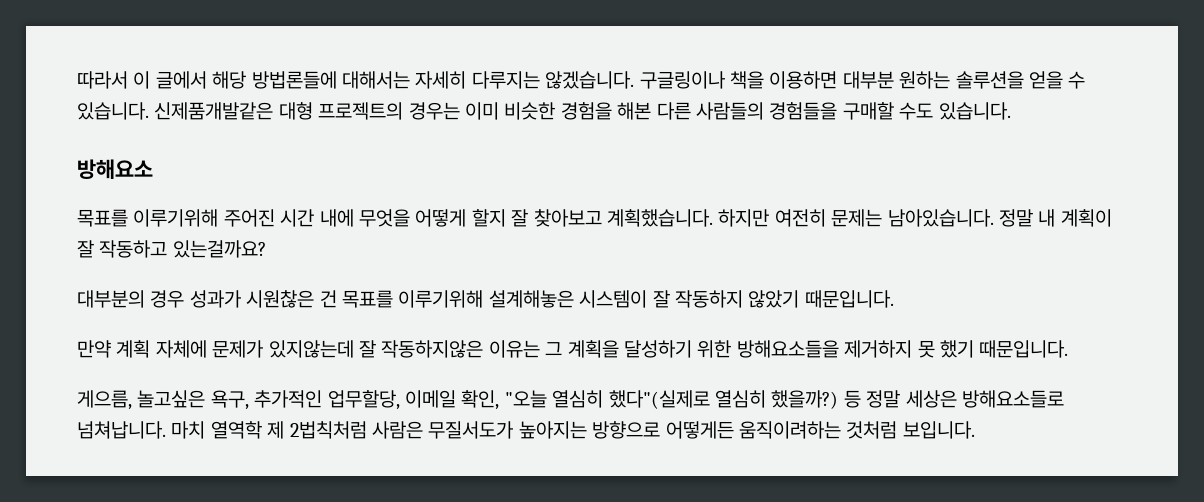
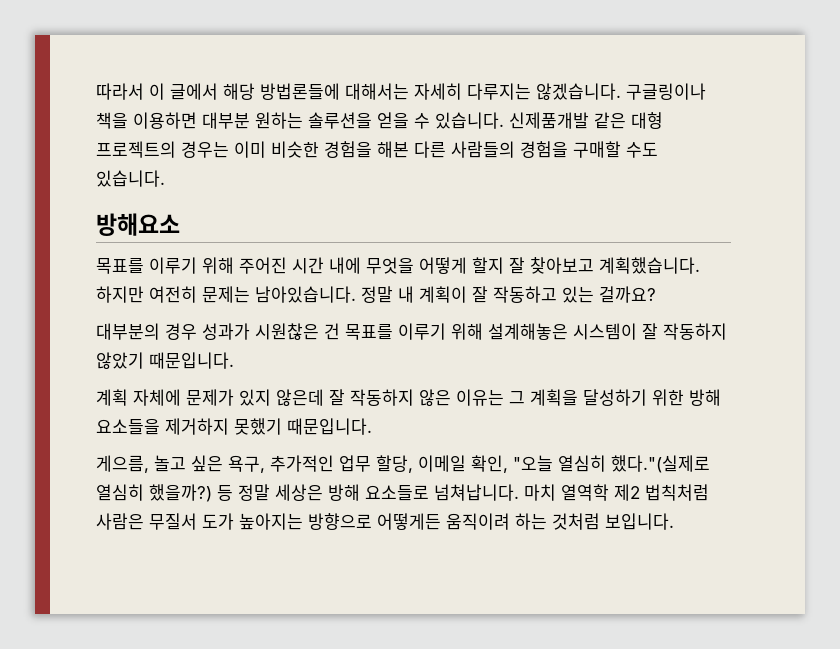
[154,102,274,120] 신제품개발같은 -> [509,112,626,129] 신제품개발 같은
[769,102,838,120] 경험들을 -> [520,141,568,158] 경험을
[133,209,219,227] 이루기위해 -> [149,257,234,274] 이루기 위해
[172,240,266,258] 있는걸까요? -> [562,286,656,303] 있는 걸까요?
[398,290,484,308] 이루기위해 -> [398,323,483,340] 이루기 위해
[77,340,111,358] 만약 -> (234, 360) none
[268,340,484,358] 있지않는데 잘 작동하지않은 -> [239,389,451,406] 있지 않은데 잘 작동하지 않은
[736,340,1069,358] [77,390,400,410] 방해요소들을 제거하지 못 했기 때문입니다. // 게으름, 놀고싶은 욕구, 추가적인 업무할당, -> [689,389,721,406] [96,418,372,435] [96,455,413,473] 방해 요소들을 제거하지 못했기 때문입니다. // 게으름, 놀고 싶은 욕구, 추가적인 업무 할당,
[608,390,710,409] 했다"(실제로 -> [611,455,710,473] 했다."(실제로
[961,390,1064,408] 방해요소들로 -> [328,484,429,501] 방해 요소들로
[267,421,514,439] 제 2법칙처럼 사람은 무질서도가 -> [614,484,709,501] [96,513,234,530] 제2 법칙처럼 사람은 무질서 도가
[738,421,841,439] 움직이려하는 -> [446,513,547,530] 움직이려 하는

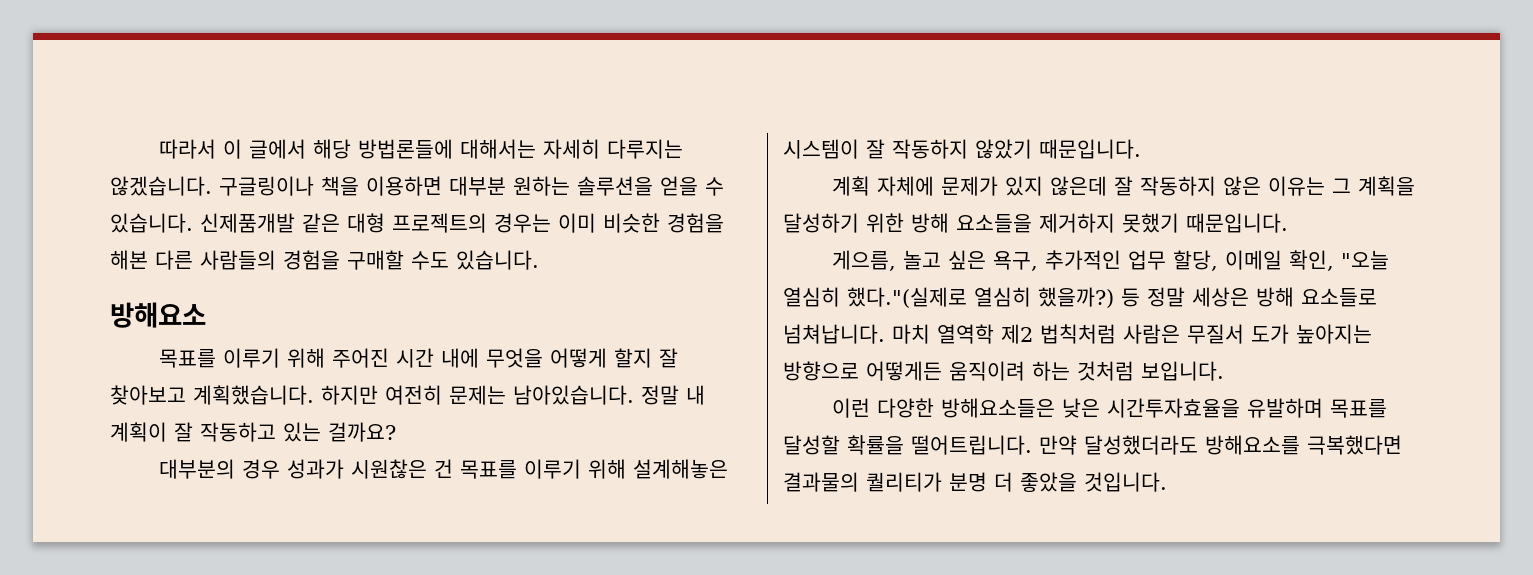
(674, 521) none -> [832,398,1388,418] [783,435,1402,455] [783,472,1167,492] // 이런 다양한 방해요소들은 낮은 시간투자효율을 유발하며 목표를 달성할 확률을 떨어트립니다. 만약 달성했더라도 방해요소를 극복했다면 결과물의 퀄리티가 분명 더 좋았을 것입니다.

